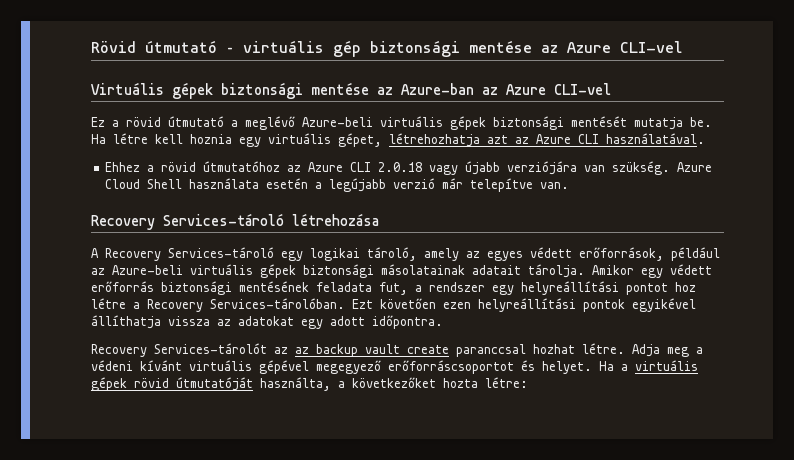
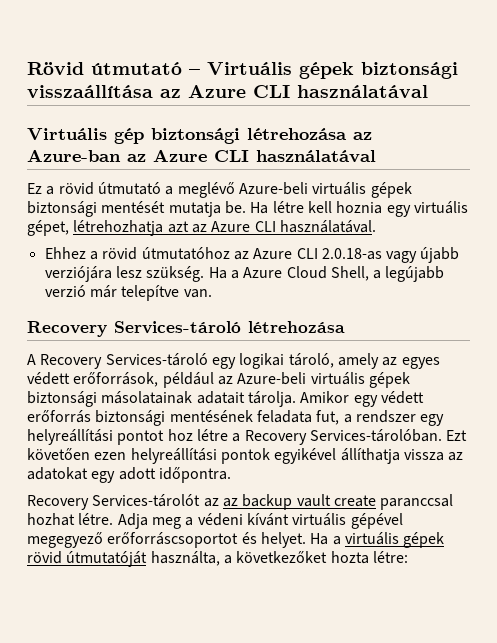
[243,40,683,57] [91,82,369,99] virtuális gép biztonsági mentése az Azure CLI-vel // Virtuális gépek biztonsági mentése -> [207,62,458,79] [27,85,428,98] [27,128,347,144] Virtuális gépek biztonsági visszaállítása az Azure CLI használatával // Virtuális gép biztonsági létrehozása
[554,83,611,95] CLI-vel -> [214,150,376,163] CLI használatával
[378,162,423,172] 2.0.18 -> [321,248,382,260] 2.0.18-as
[584,161,713,175] [105,178,309,189] van szükség. Azure Cloud Shell használata esetén -> [115,266,369,282] lesz szükség. Ha a Azure Cloud Shell,

